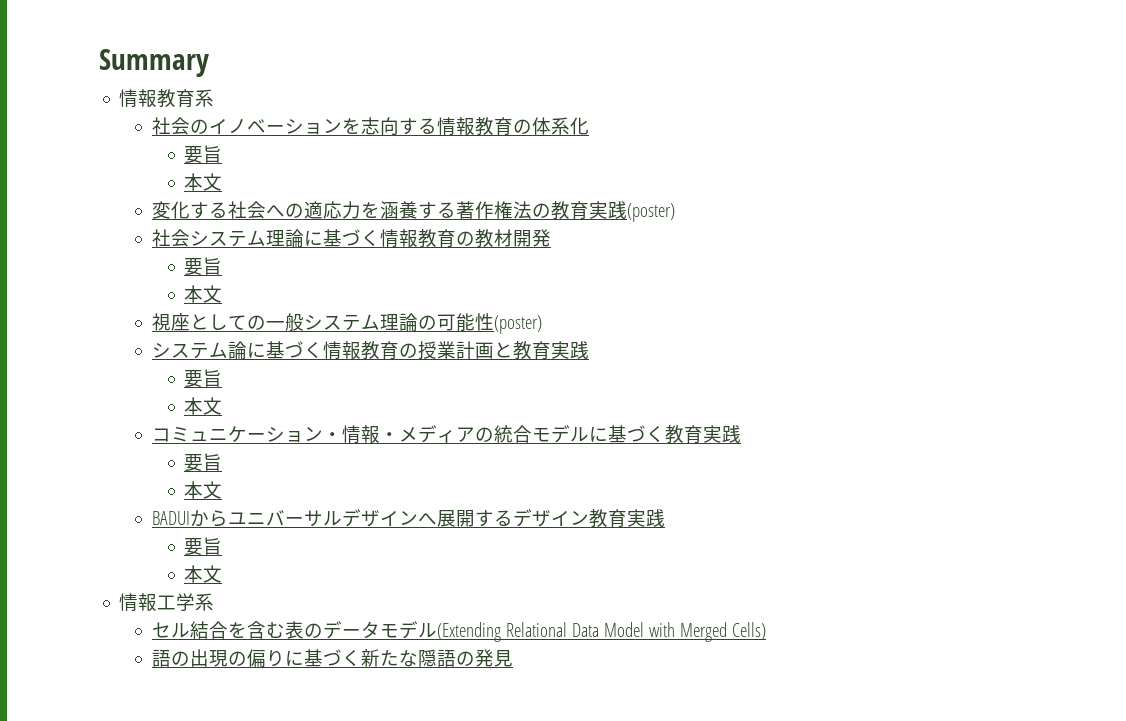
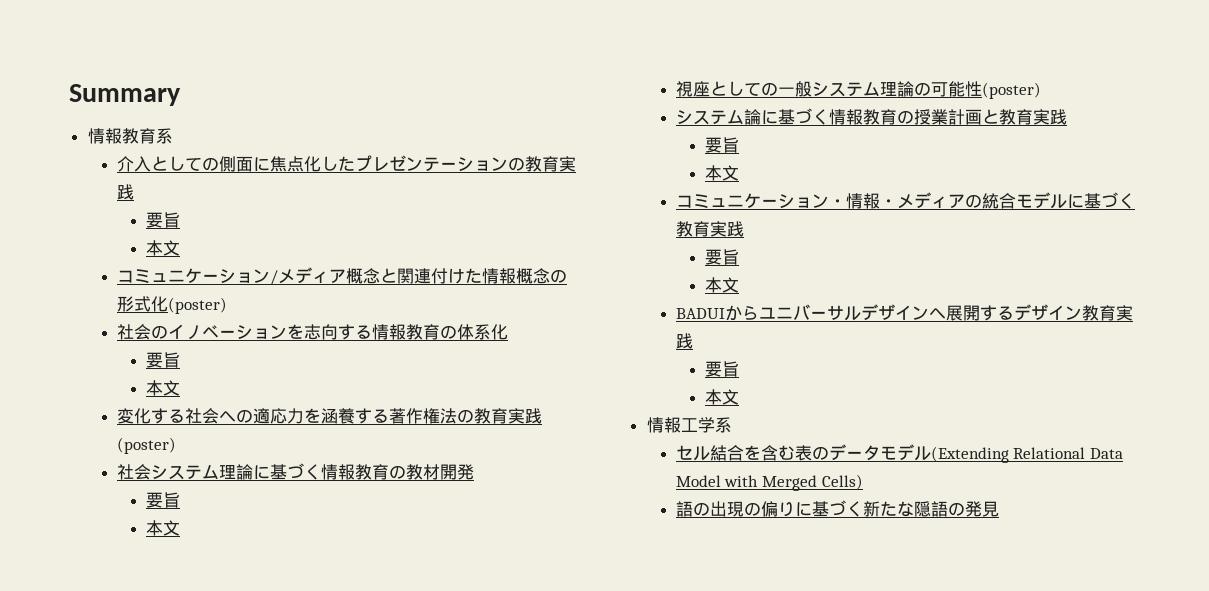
(215, 98) none -> [116,155,576,172] [116,184,134,200] [146,212,181,228] [146,240,181,256] [116,267,567,285] [116,296,227,314] // 介入としての側面に焦点化したプレゼンテーションの教育実践 // 要旨 // 本文 // コミュニケーション/メディア概念と関連付けた情報概念の形式化(poster)

